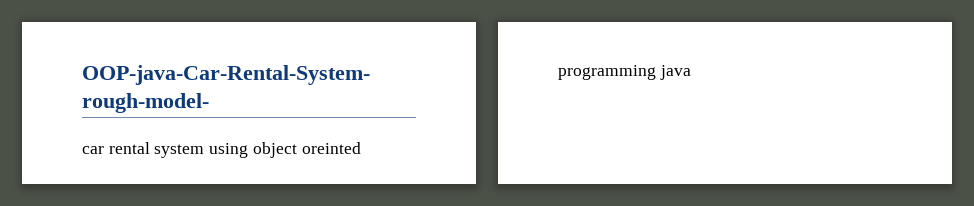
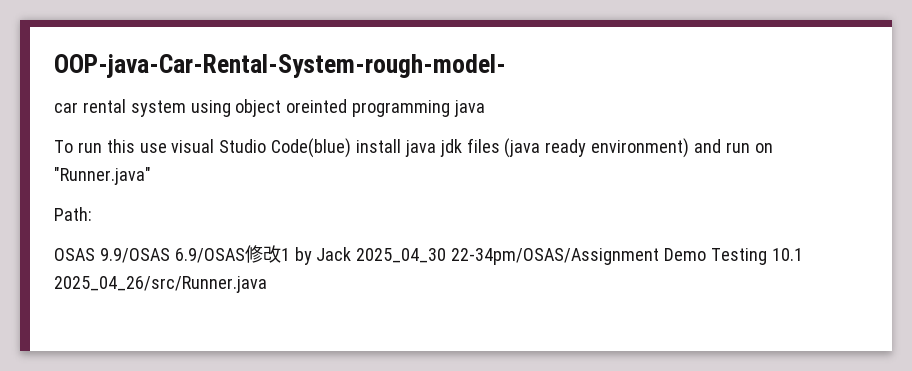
(691, 72) none -> [54,138,773,158] [54,167,151,185] [54,207,92,221] [54,245,803,265] [54,276,267,293] // To run this use visual Studio Code(blue) install java jdk files (java ready environment) and run on "Runner.java" // Path: // OSAS 9.9/OSAS 6.9/OSAS修改1 by Jack 2025_04_30 22-34pm/OSAS/Assignment Demo Testing 10.1 2025_04_26/src/Runner.java

